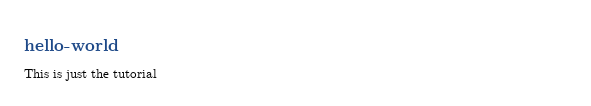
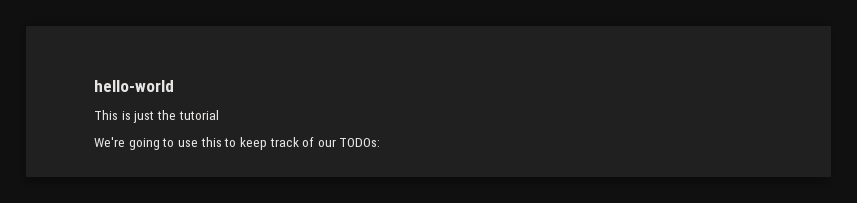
(157, 73) none -> [94,137,381,150] // We're going to use this to keep track of our TODOs:

